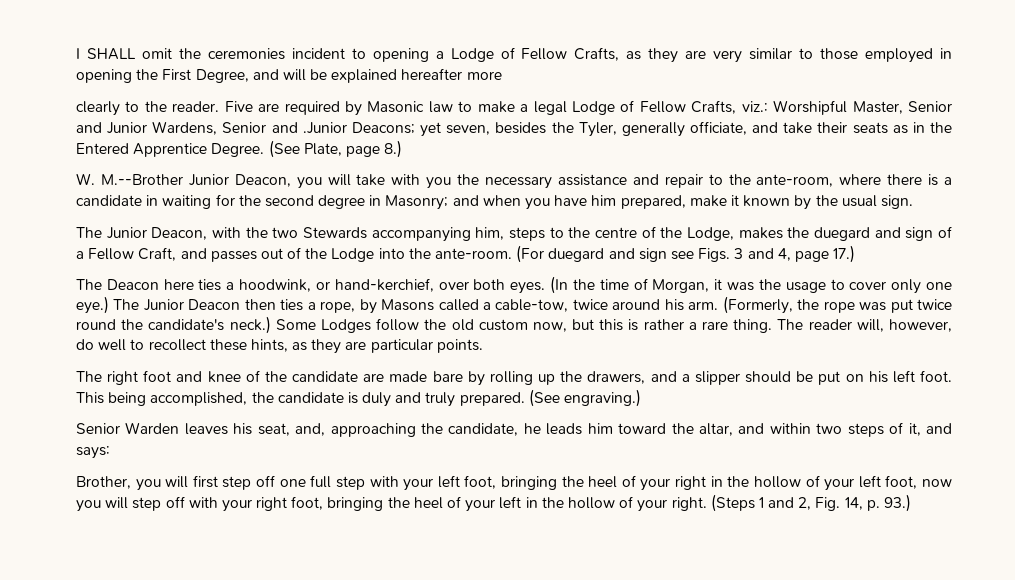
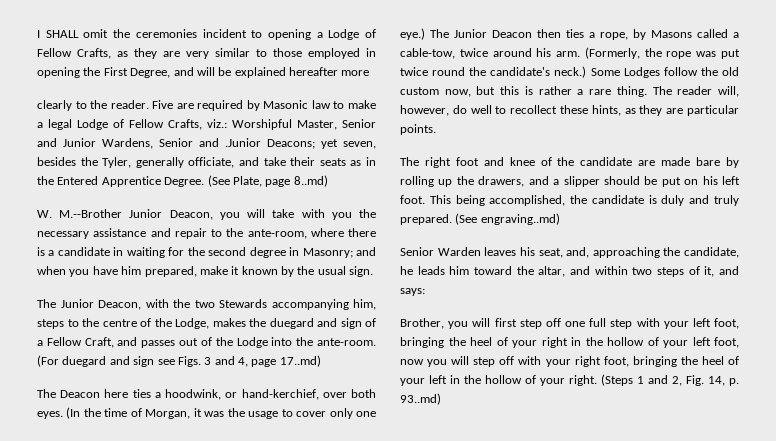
[384,140,403,158] 8.) -> [293,175,328,187] 8..md)
[833,245,856,263] 17.) -> [279,355,321,367] 17..md)
[564,389,642,407] engraving.) -> [480,213,560,225] engraving..md)
[883,494,911,512] 93.) -> [400,393,441,405] 93..md)

